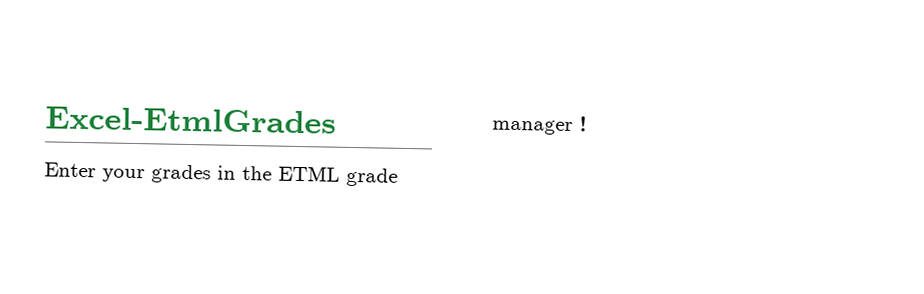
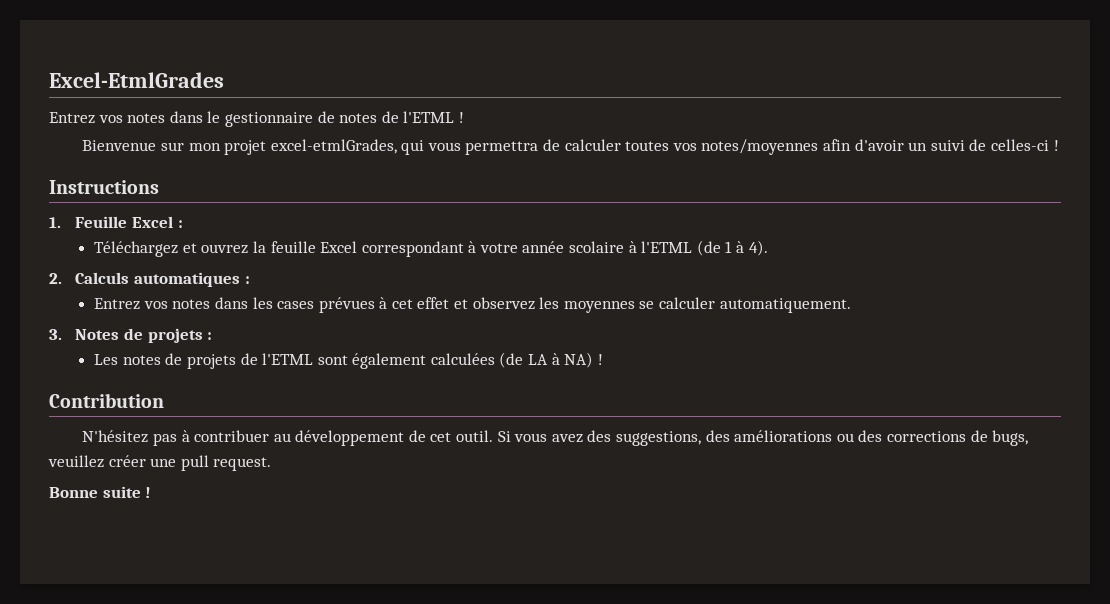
[44,162,398,187] [492,119,573,136] Enter your grades in the ETML grade manager -> [49,111,464,127] [82,139,1059,155] [49,180,159,194] [49,216,183,228] [94,240,768,257] [49,272,250,287] [94,297,851,313] [49,328,213,343] [94,352,603,369] [49,393,164,408] [82,430,1029,446] [48,455,272,471] [49,486,141,498] Entrez vos notes dans le gestionnaire de notes de l'ETML ! // Bienvenue sur mon projet excel-etmlGrades, qui vous permettra de calculer toutes vos notes/moyennes afin d'avoir un suivi de celles-ci ! // Instructions // 1. Feuille Excel : // Téléchargez et ouvrez la feuille Excel correspondant à votre année scolaire à l'ETML (de 1 à 4). // 2. Calculs automatiques : // Entrez vos notes dans les cases prévues à cet effet et observez les moyennes se calculer automatiquement. // 3. Notes de projets : // Les notes de projets de l'ETML sont également calculées (de LA à NA) ! // Contribution // N'hésitez pas à contribuer au développement de cet outil. Si vous avez des suggestions, des améliorations ou des corrections de bugs, veuillez créer une pull request. // Bonne suite

